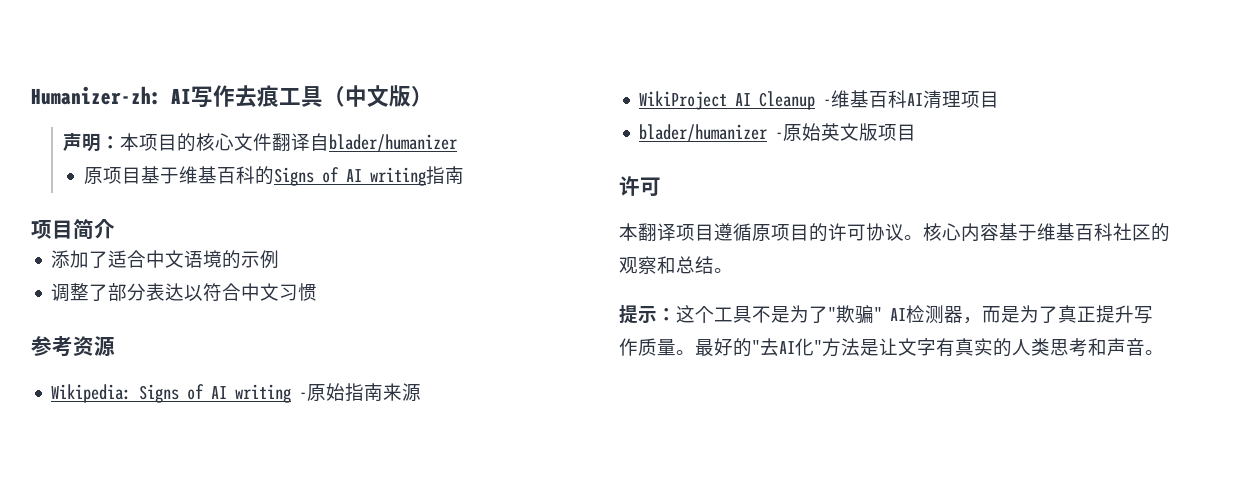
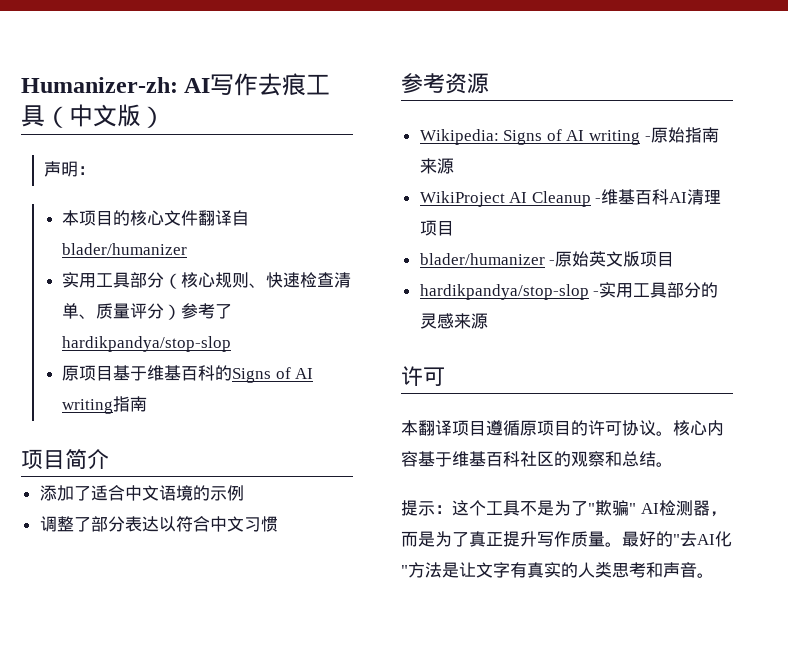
(121, 142) none -> (95, 170) //
(458, 143) none -> [62,272,352,289] [62,303,233,320] [62,336,232,352] // 实用工具部分（核心规则、快速检查清单、质量评分）参考了hardikpandya/stop-slop
(917, 132) none -> [419,282,719,300] [419,313,488,329] // hardikpandya/stop-slop -实用工具部分的灵感来源

